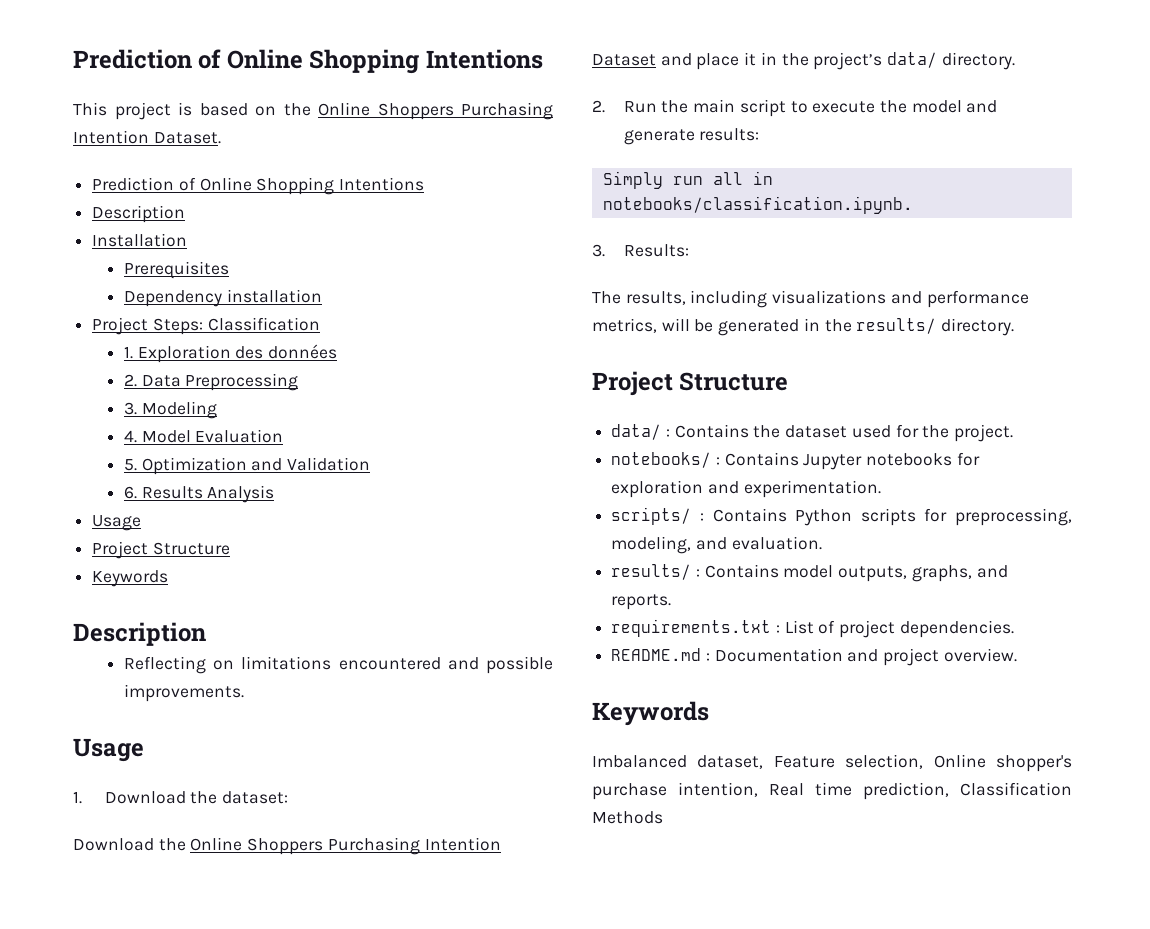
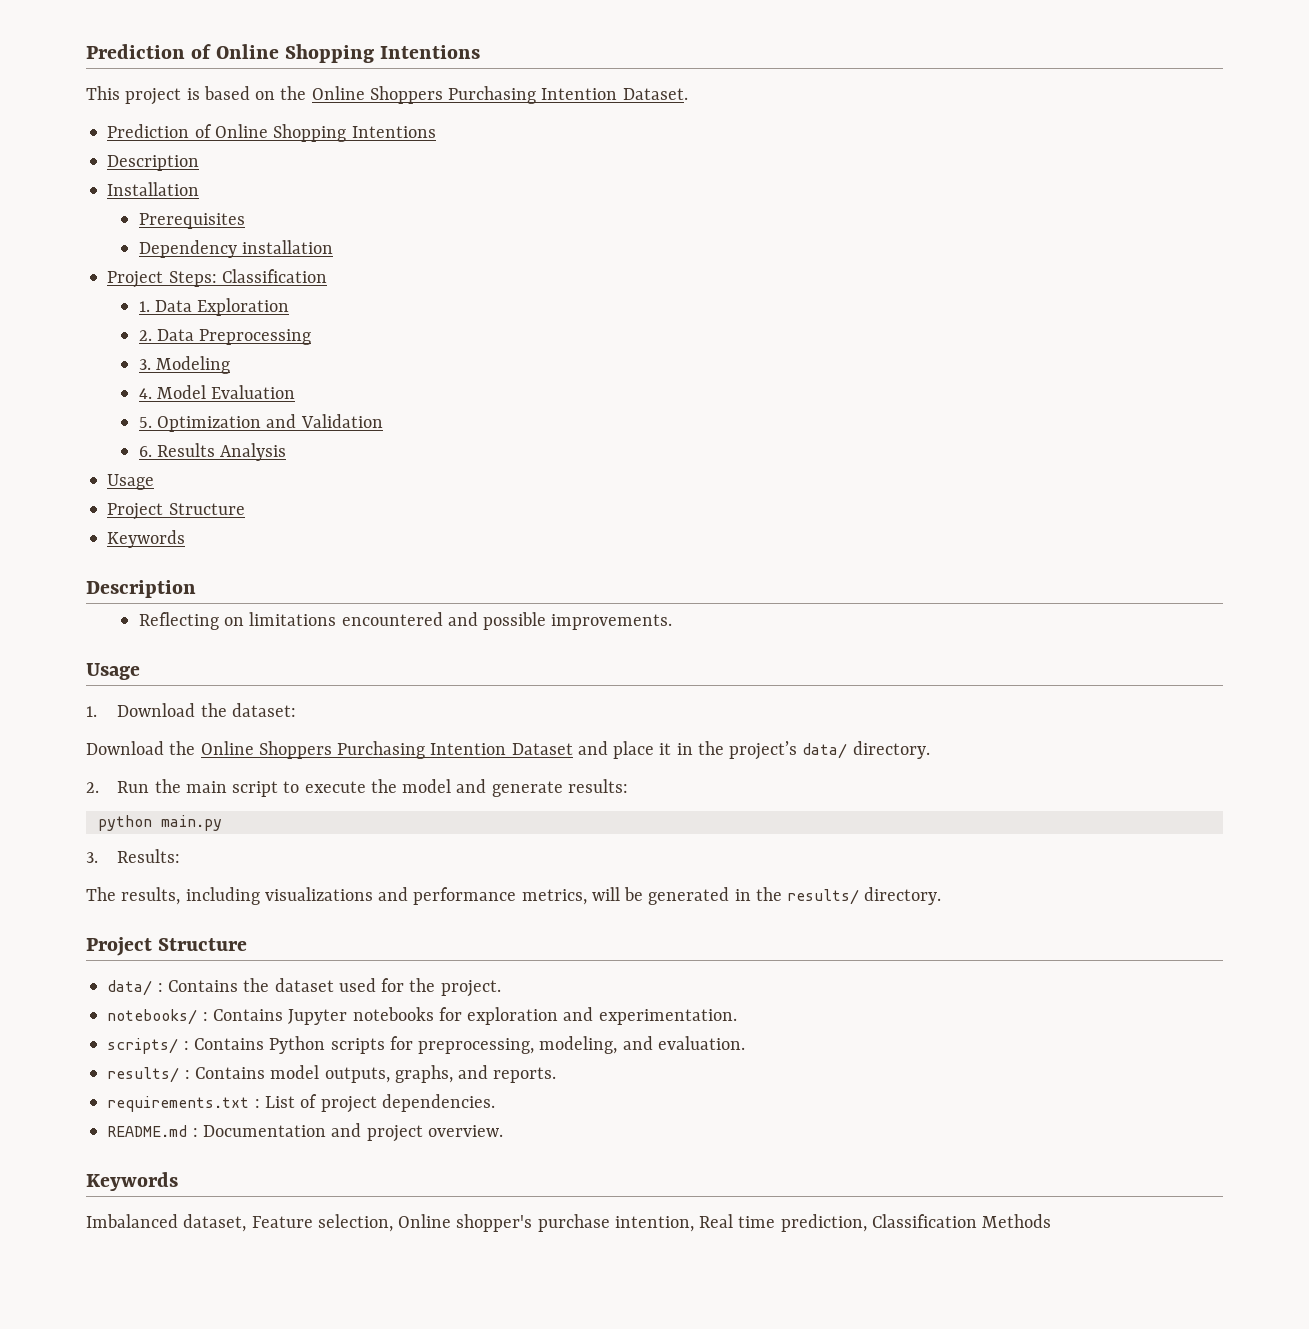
(133, 352) none -> [154,300,192,312] Data
[235,344,338,359] des données -> (290, 307) none
[602,171,773,189] [602,196,913,214] Simply run all in notebooks/classification.ipynb. -> [97,815,222,831] python main.py

